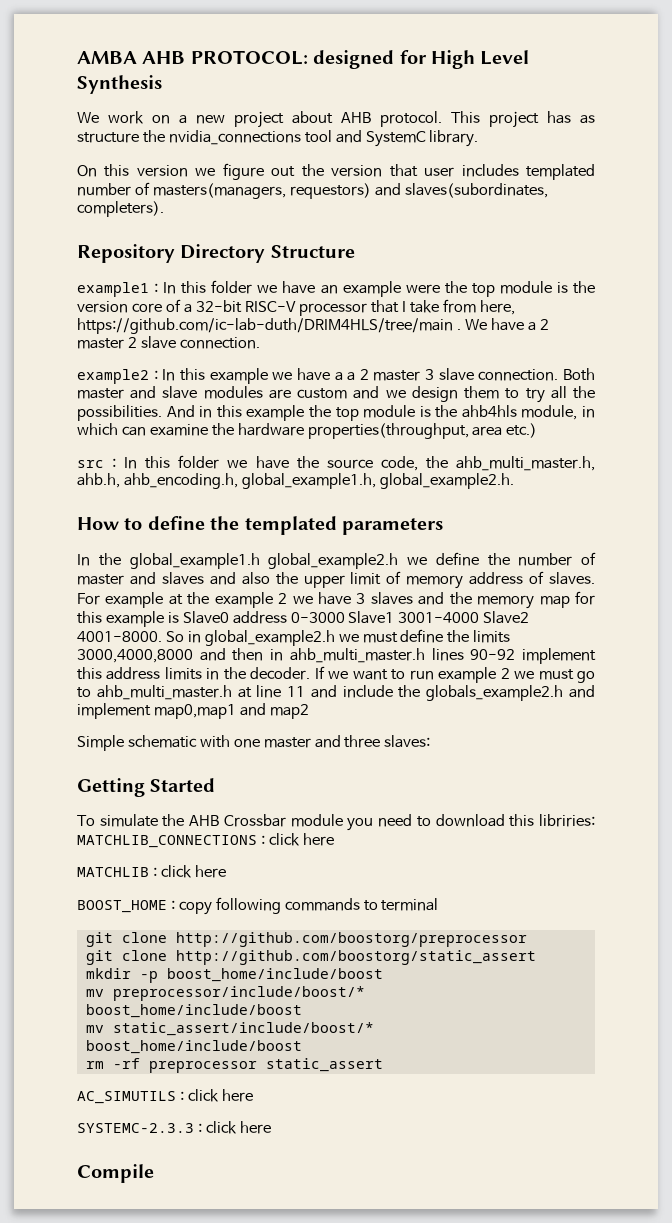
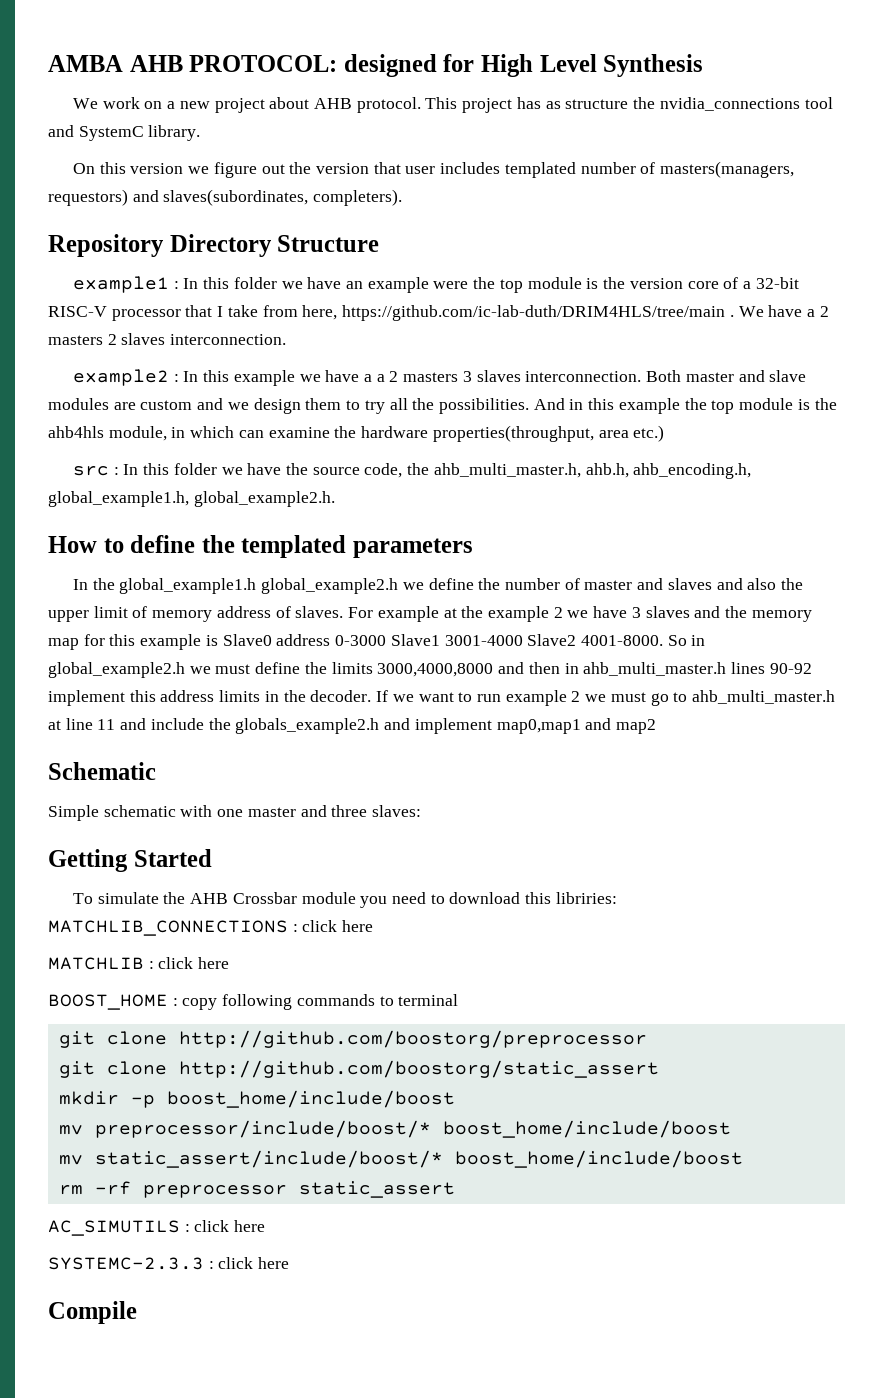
[77,336,260,349] master 2 slave connection. -> [48,333,287,345] masters 2 slaves interconnection.
[373,368,559,381] master 3 slave connection. -> [403,370,642,382] masters 3 slaves interconnection.
(309, 711) none -> [48,762,156,780] // Schematic

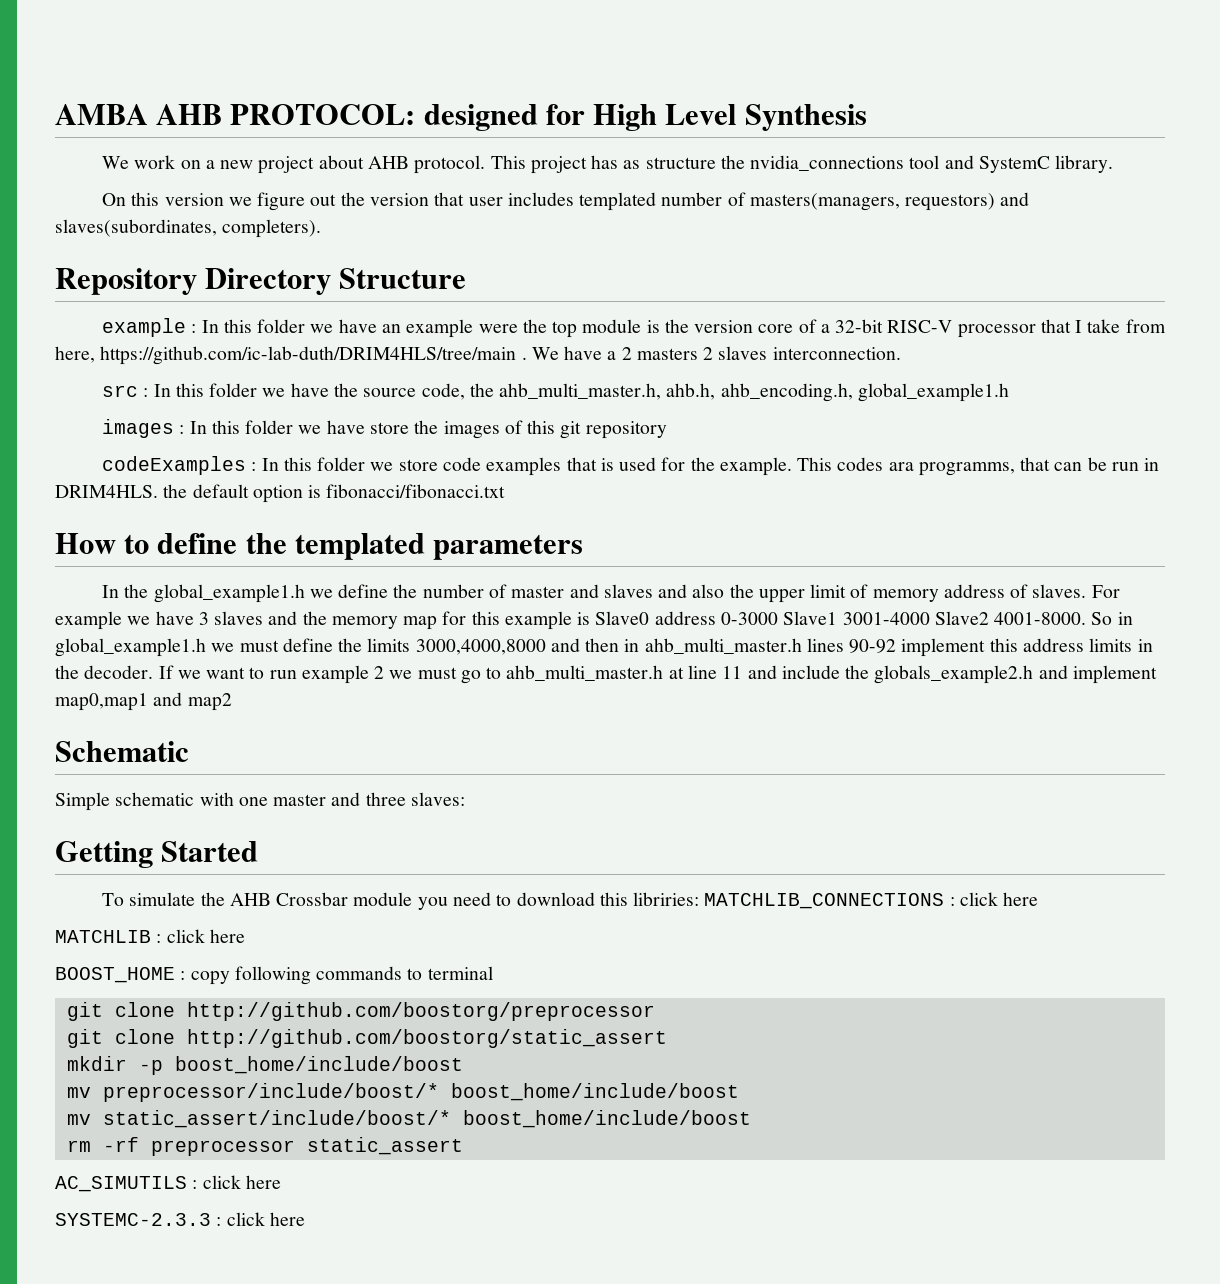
[72,276,169,293] example1 -> [102,318,187,337] example
[72,369,807,386] [48,398,837,414] [48,425,665,442] // example2 : In this example we have a a 2 masters 3 slaves interconnection. Both master and slave modules are custom and we design them to try all the possibilities. And in this example the top module is the ahb4hls module, in which can examine the hardware properties(throughput, area etc.) -> (901, 353) none
[48,491,335,507] global_example1.h, global_example2.h. -> [857,383,1009,402] [102,419,667,439] [102,456,1160,476] [55,484,506,503] global_example1.h // images : In this folder we have store the images of this git repository // codeExamples : In this folder we store code examples that is used for the example. This codes ara programms, that can be run in DRIM4HLS. the default option is fibonacci/fibonacci.txt
[261,578,399,594] global_example2.h -> (305, 593) none
[443,606,563,622] at the example 2 -> (122, 620) none
[48,662,185,678] global_example2.h -> [55,638,206,657] global_example1.h
[48,1301,137,1324] // Compile -> (305, 1219) none

